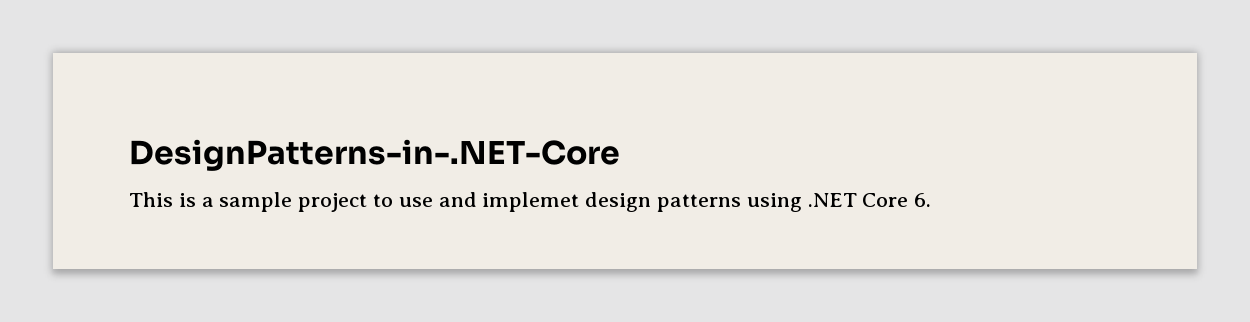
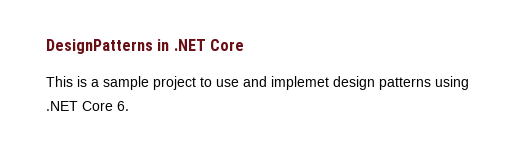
[129,139,620,171] DesignPatterns-in-.NET-Core -> [46,39,244,54] DesignPatterns in .NET Core

